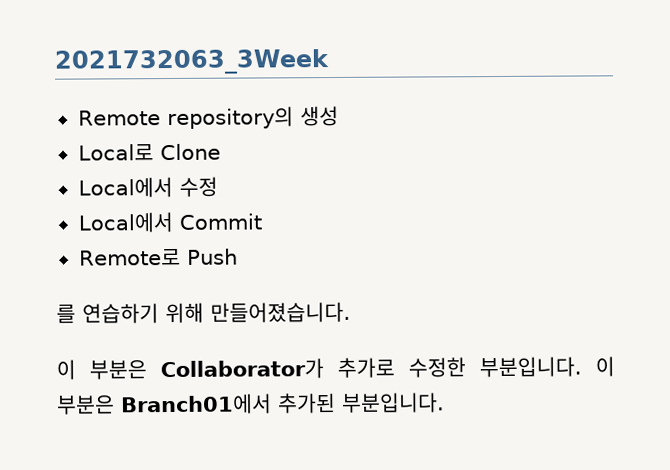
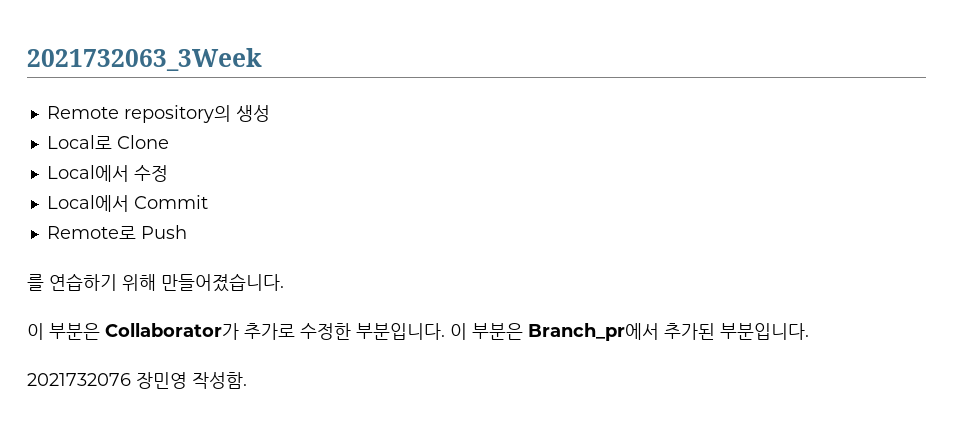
[120,393,272,415] Branch01에서 -> [528,323,659,341] Branch_pr에서
(445, 402) none -> [27,372,247,389] // 2021732076 장민영 작성함.

